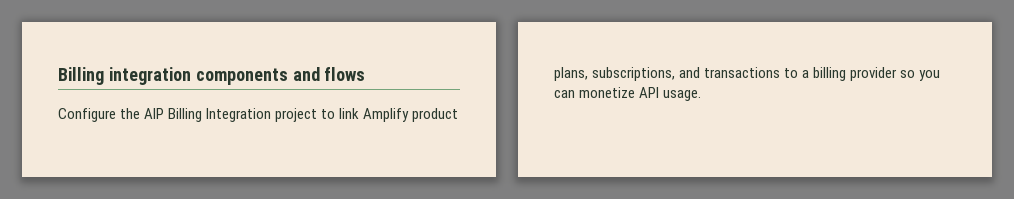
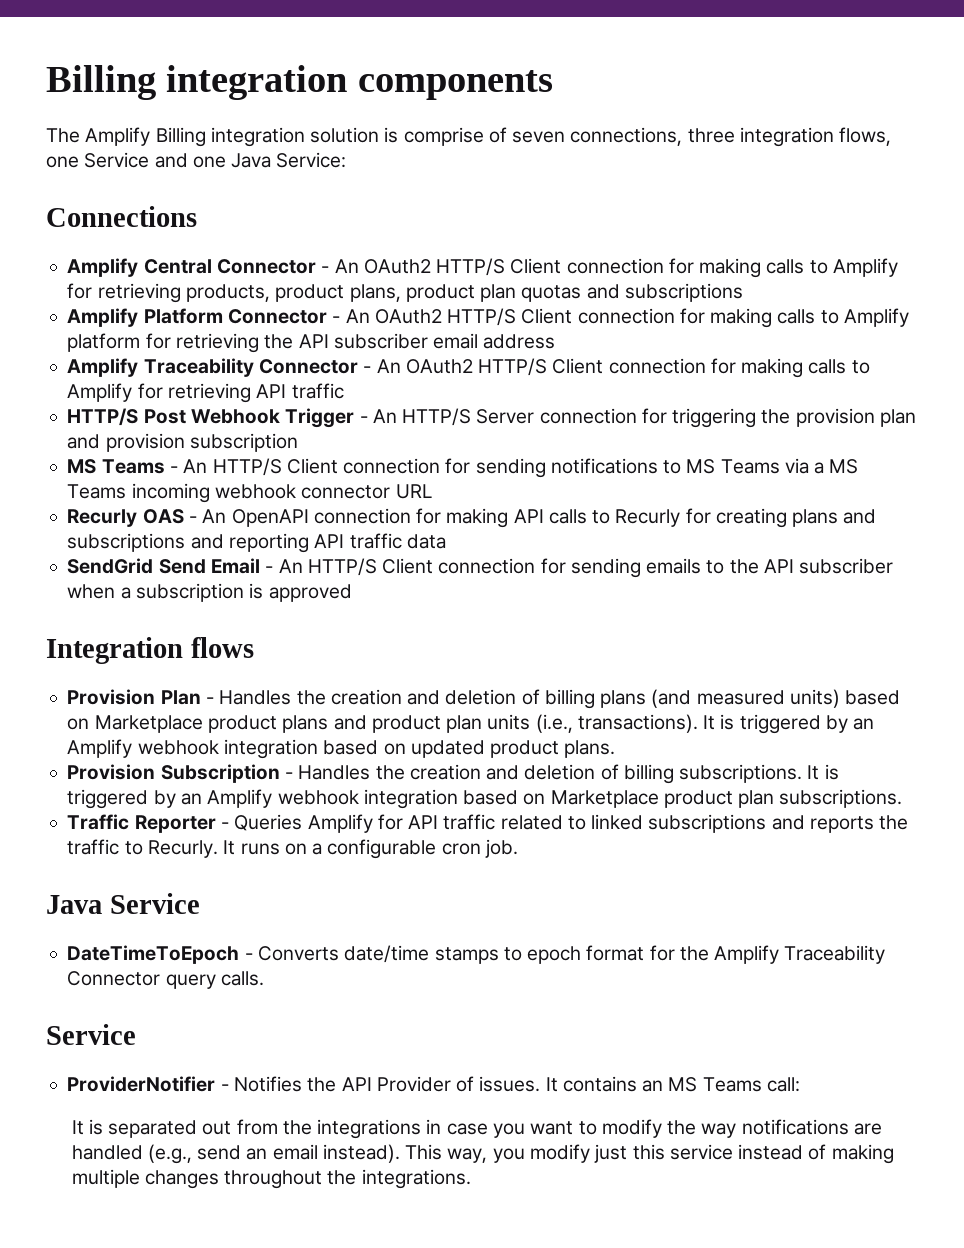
[292,67,366,81] [58,108,459,122] [554,67,941,81] [554,87,702,101] and flows // Configure the AIP Billing Integration project to link Amplify product plans, subscriptions, and transactions to a billing provider so you can monetize API usage. -> [46,127,892,147] [46,152,347,168] [46,206,197,227] [67,258,898,278] [67,283,743,303] [67,308,909,328] [67,333,556,353] [67,358,870,378] [67,383,344,403] [67,408,916,428] [67,433,298,452] [67,458,859,478] [67,483,432,503] [67,508,877,528] [67,533,446,553] [67,558,894,578] [67,583,352,602] [46,637,254,664] [67,689,901,709] [67,714,875,734] [67,739,616,759] [67,764,839,784] [67,789,903,809] [67,814,909,833] [67,839,518,859] [46,893,200,914] [67,945,886,964] [67,971,264,989] [46,1024,136,1045] [67,1076,800,1092] [71,1119,882,1139] [71,1144,894,1164] [71,1169,471,1189] // The Amplify Billing integration solution is comprise of seven connections, three integration flows, one Service and one Java Service: // Connections // Amplify Central Connector - An OAuth2 HTTP/S Client connection for making calls to Amplify for retrieving products, product plans, product plan quotas and subscriptions // Amplify Platform Connector - An OAuth2 HTTP/S Client connection for making calls to Amplify platform for retrieving the API subscriber email address // Amplify Traceability Connector - An OAuth2 HTTP/S Client connection for making calls to Amplify for retrieving API traffic // HTTP/S Post Webhook Trigger - An HTTP/S Server connection for triggering the provision plan and provision subscription // MS Teams - An HTTP/S Client connection for sending notifications to MS Teams via a MS Teams incoming webhook connector URL // Recurly OAS - An OpenAPI connection for making API calls to Recurly for creating plans and subscriptions and reporting API traffic data // SendGrid Send Email - An HTTP/S Client connection for sending emails to the API subscriber when a subscription is approved // Integration flows // Provision Plan - Handles the creation and deletion of billing plans (and measured units) based on Marketplace product plans and product plan units (i.e., transactions). It is triggered by an Amplify webhook integration based on updated product plans. // Provision Subscription - Handles the creation and deletion of billing subscriptions. It is triggered by an Amplify webhook integration based on Marketplace product plan subscriptions. // Traffic Reporter - Queries Amplify for API traffic related to linked subscriptions and reports the traffic to Recurly. It runs on a configurable cron job. // Java Service // DateTimeToEpoch - Converts date/time stamps to epoch format for the Amplify Traceability Connector query calls. // Service // ProviderNotifier - Notifies the API Provider of issues. It contains an MS Teams call: // It is separated out from the integrations in case you want to modify the way notifications are handled (e.g., send an email instead). This way, you modify just this service instead of making multiple changes throughout the integrations.

